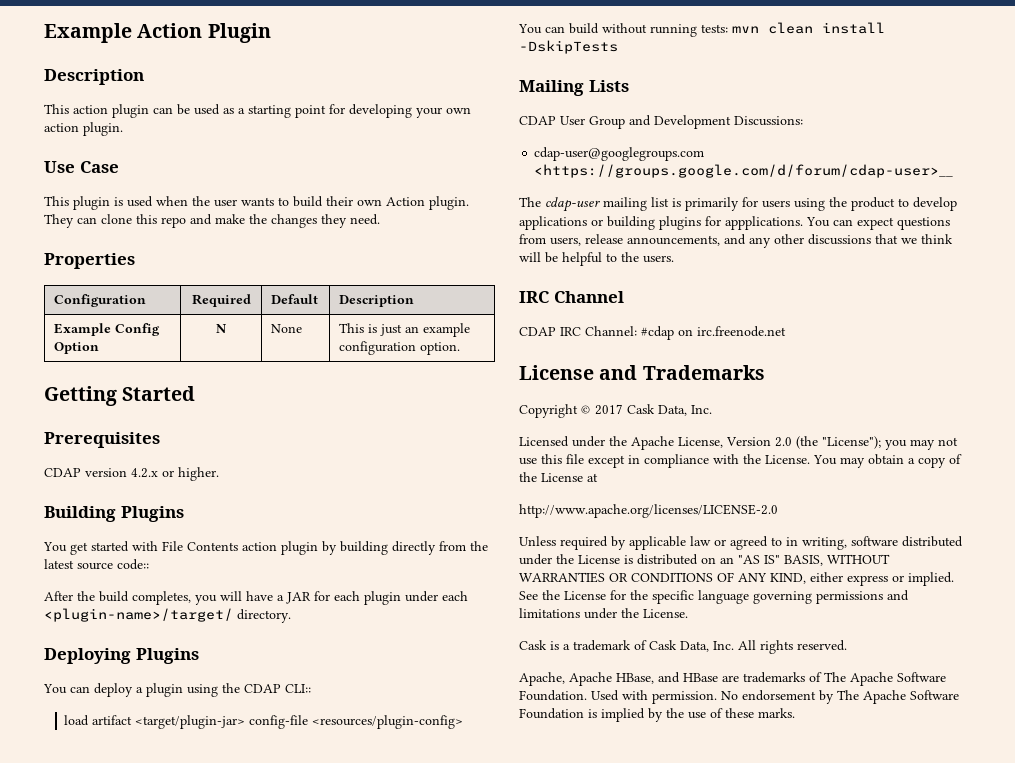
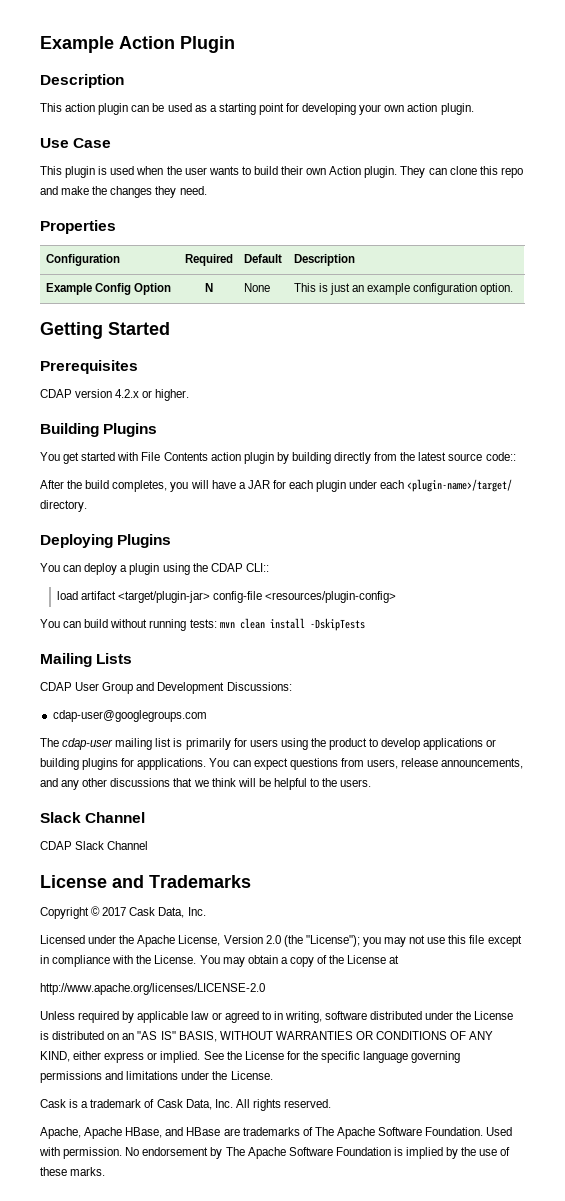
[534,164,954,178] <https://groups.google.com/d/forum/cdap-user>__ -> (207, 716) none
[519,291,549,303] IRC -> [40,812,81,823] Slack
[560,326,786,340] IRC Channel: #cdap on irc.freenode.net -> [75,841,149,850] Slack Channel

